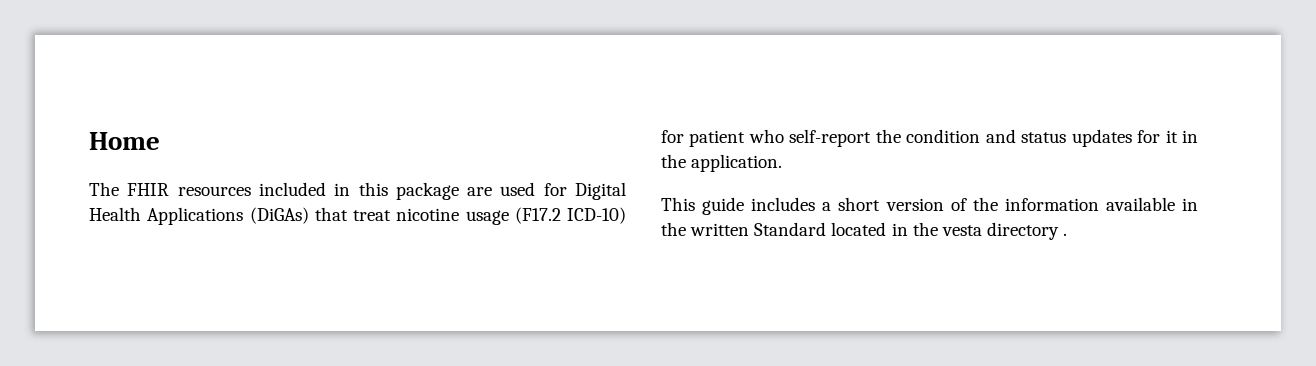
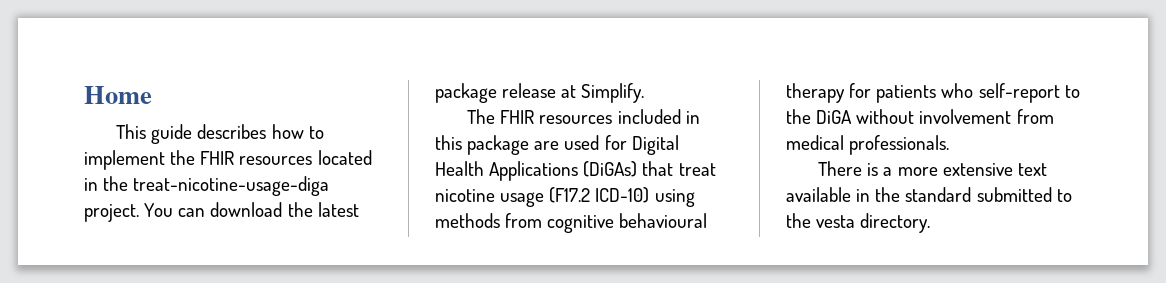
(160, 141) none -> [116,124,324,144] [84,150,372,170] [84,176,330,196] [84,202,359,222] [435,83,645,103] // This guide describes how to implement the FHIR resources located in the treat-nicotine-usage-diga project. You can download the latest package release at Simplify.
[661,129,1198,147] [661,154,783,172] [661,197,1198,215] [661,222,1068,240] for patient who self-report the condition and status updates for it in the application. // This guide includes a short version of the information available in the written Standard located in the vesta directory . -> [654,189,695,207] [435,213,708,233] [786,83,1080,103] [786,109,1054,124] [786,135,950,155] [818,161,1047,176] [786,187,1072,202] [786,213,931,233] using methods from cognitive behavioural therapy for patients who self-report to the DiGA without involvement from medical professionals. // There is a more extensive text available in the standard submitted to the vesta directory.

